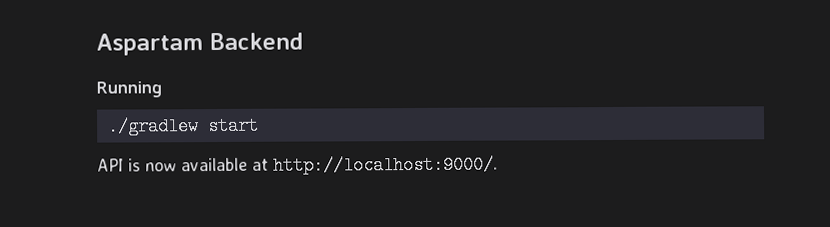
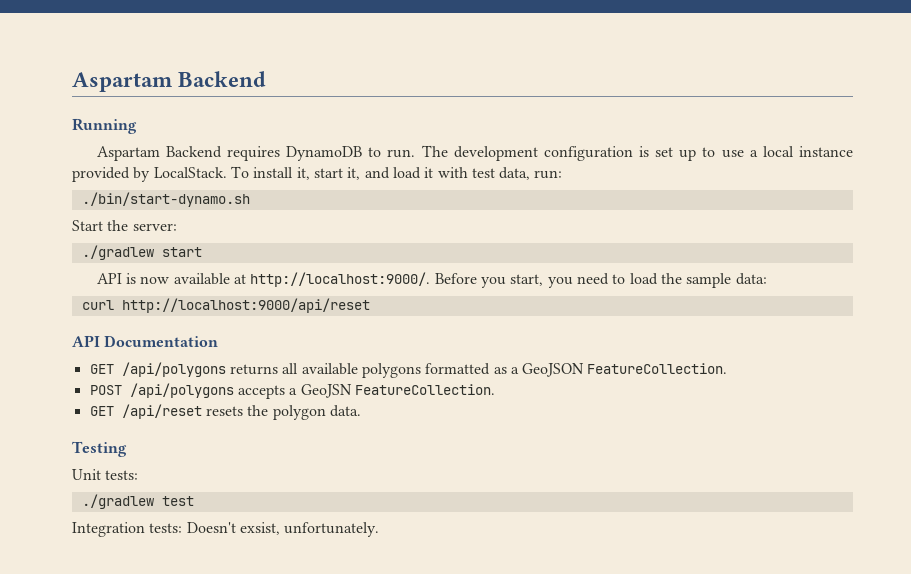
(162, 89) none -> [96,145,853,161] [72,166,563,182] [81,192,250,207] [72,220,177,231] // Aspartam Backend requires DynamoDB to run. The development configuration is set up to use a local instance provided by LocalStack. To install it, start it, and load it with test data, run: // ./bin/start-dynamo.sh // Start the server:
(498, 165) none -> [434,273,767,288] [81,298,370,313] [72,335,219,347] [89,362,728,378] [89,383,495,399] [89,404,361,420] [72,441,127,457] [72,469,139,480] [81,494,194,509] [72,522,380,537] Before you start, you need to load the sample data: // curl http://localhost:9000/api/reset // API Documentation // GET /api/polygons returns all available polygons formatted as a GeoJSON FeatureCollection. // POST /api/polygons accepts a GeoJSN FeatureCollection. // GET /api/reset resets the polygon data. // Testing // Unit tests: // ./gradlew test // Integration tests: Doesn't exsist, unfortunately.

